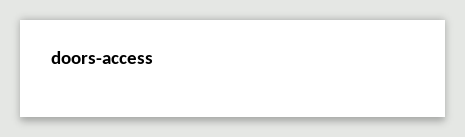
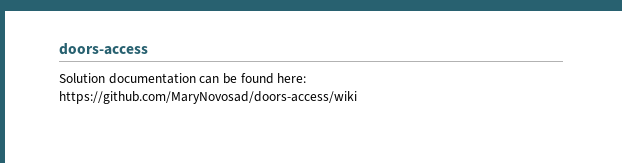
(153, 57) none -> [59,73,307,84] [59,91,357,104] // Solution documentation can be found here: https://github.com/MaryNovosad/doors-access/wiki

